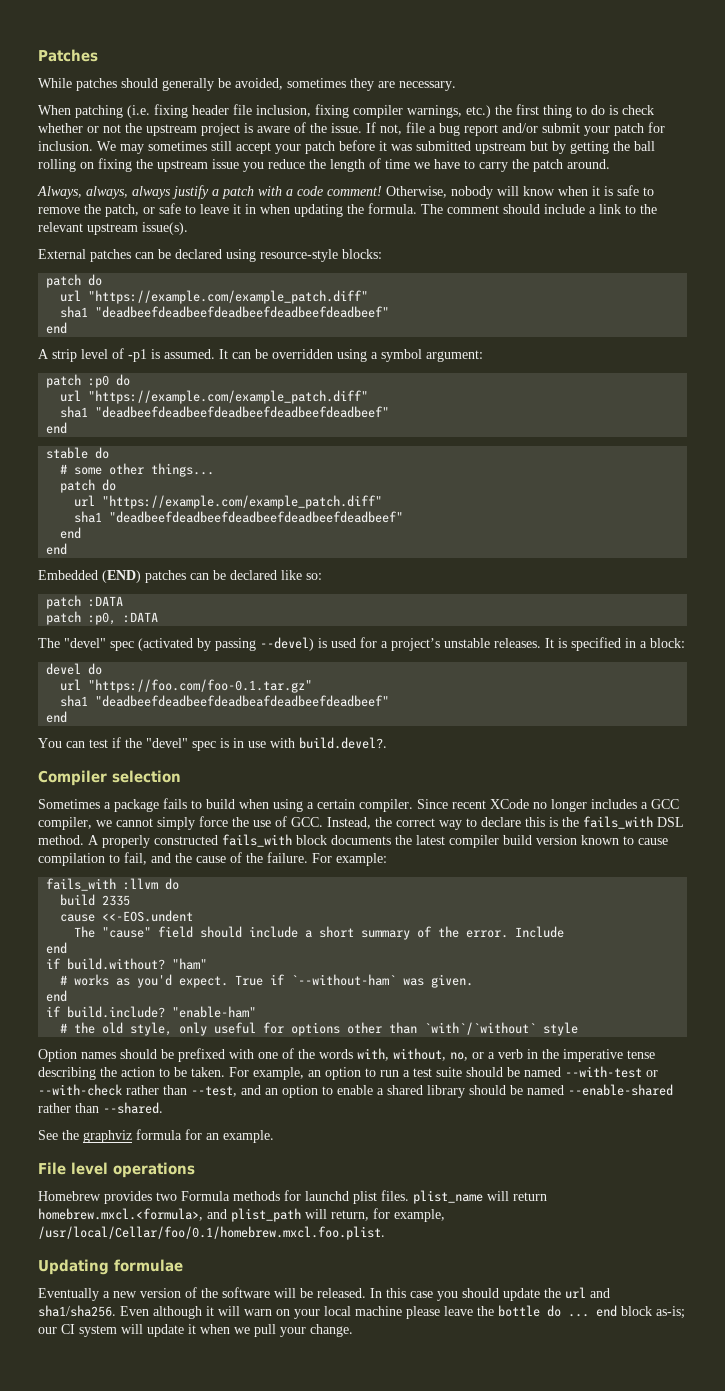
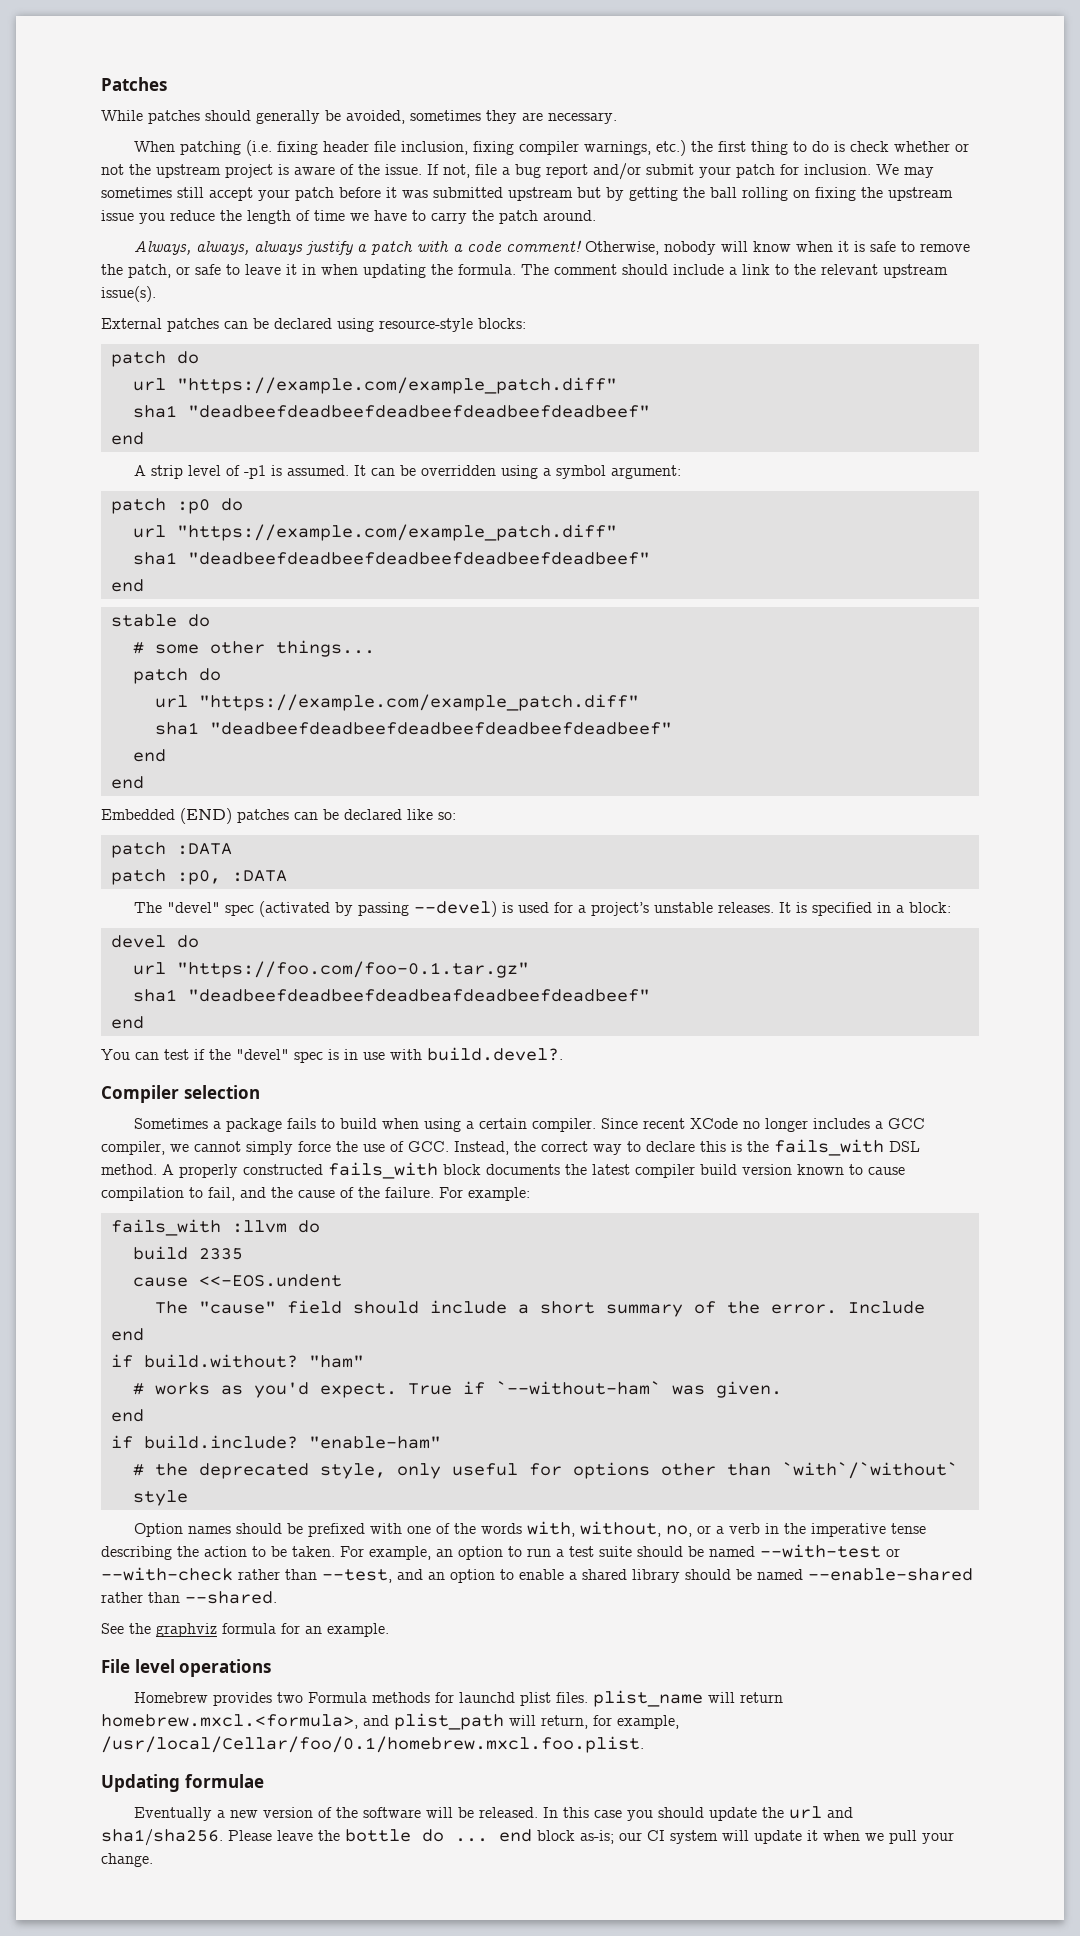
[102,1022,124,1034] old -> [198,1463,309,1479] deprecated
[120,1306,440,1319] Even although it will warn on your local machine please -> [228,1830,272,1841] Please

